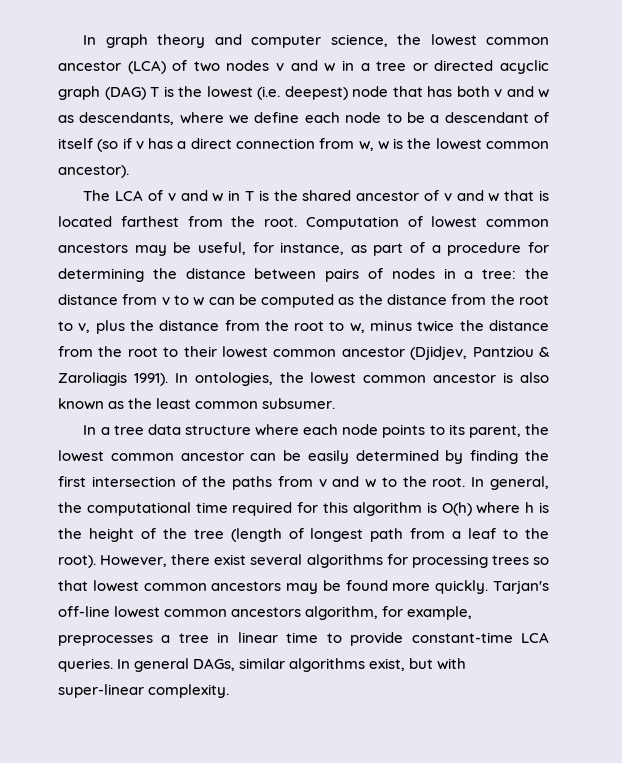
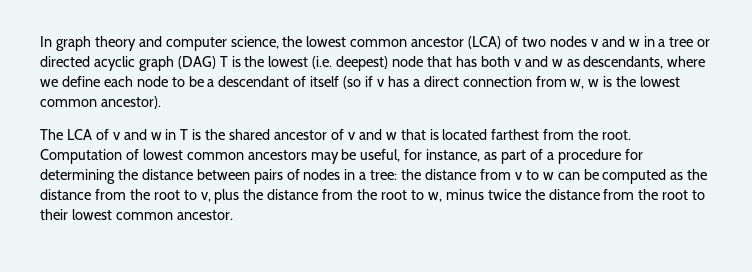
[341,346,550,360] [58,372,550,386] [58,398,336,410] [83,424,549,438] [58,450,549,464] [58,476,549,490] [58,502,549,516] [58,528,549,542] [58,554,549,568] [58,580,549,594] [58,606,473,620] [58,632,550,646] [58,658,467,672] [58,684,230,698] ancestor (Djidjev, Pantziou & Zaroliagis 1991). In ontologies, the lowest common ancestor is also known as the least common subsumer. // In a tree data structure where each node points to its parent, the lowest common ancestor can be easily determined by finding the first intersection of the paths from v and w to the root. In general, the computational time required for this algorithm is O(h) where h is the height of the tree (length of longest path from a leaf to the root). However, there exist several algorithms for processing trees so that lowest common ancestors may be found more quickly. Tarjan's off-line lowest common ancestors algorithm, for example, preprocesses a tree in linear time to provide constant-time LCA queries. In general DAGs, similar algorithms exist, but with super-linear complexity. -> [176,210,233,220] ancestor.

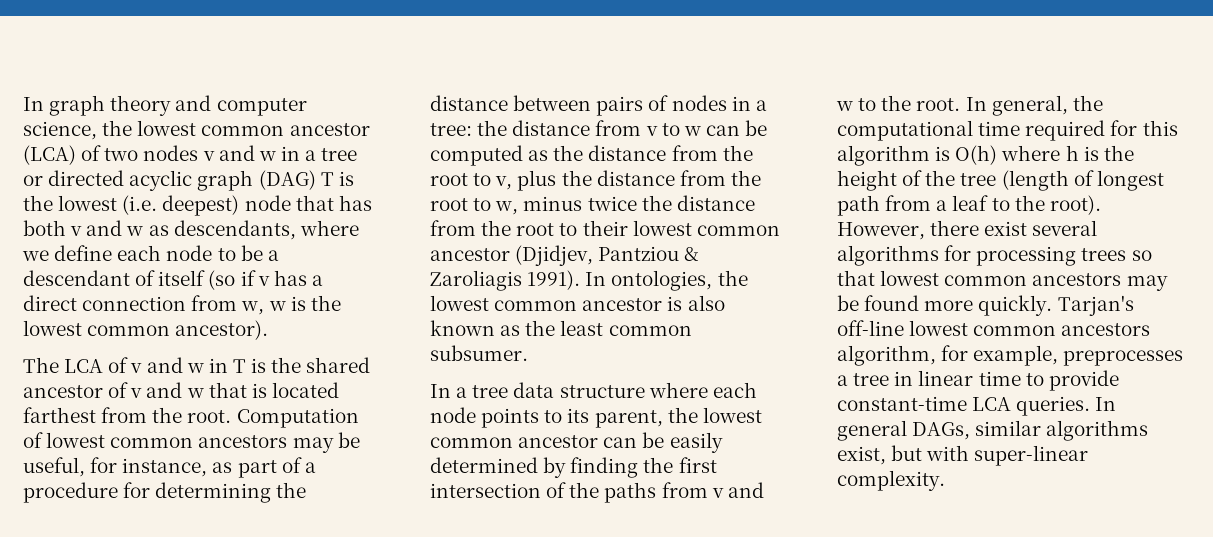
[176,210,233,220] ancestor. -> [430,245,700,266] [430,270,748,291] [430,295,725,311] [430,320,692,336] [430,345,528,361] [430,382,757,398] [430,407,762,428] [430,432,723,453] [430,457,717,478] [430,482,764,503] [836,95,1103,116] [837,120,1178,141] [837,145,1134,166] [837,170,1164,191] [837,195,1101,216] [837,220,1098,240] [837,245,1152,266] [837,270,1168,291] [837,295,1134,316] [837,320,1151,336] [837,345,1184,366] [837,370,1119,391] [837,396,1117,416] [837,420,1149,441] [837,445,1089,466] [837,470,945,491] ancestor (Djidjev, Pantziou & Zaroliagis 1991). In ontologies, the lowest common ancestor is also known as the least common subsumer. // In a tree data structure where each node points to its parent, the lowest common ancestor can be easily determined by finding the first intersection of the paths from v and w to the root. In general, the computational time required for this algorithm is O(h) where h is the height of the tree (length of longest path from a leaf to the root). However, there exist several algorithms for processing trees so that lowest common ancestors may be found more quickly. Tarjan's off-line lowest common ancestors algorithm, for example, preprocesses a tree in linear time to provide constant-time LCA queries. In general DAGs, similar algorithms exist, but with super-linear complexity.

